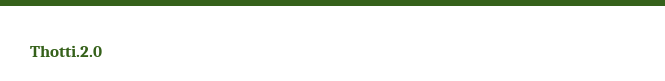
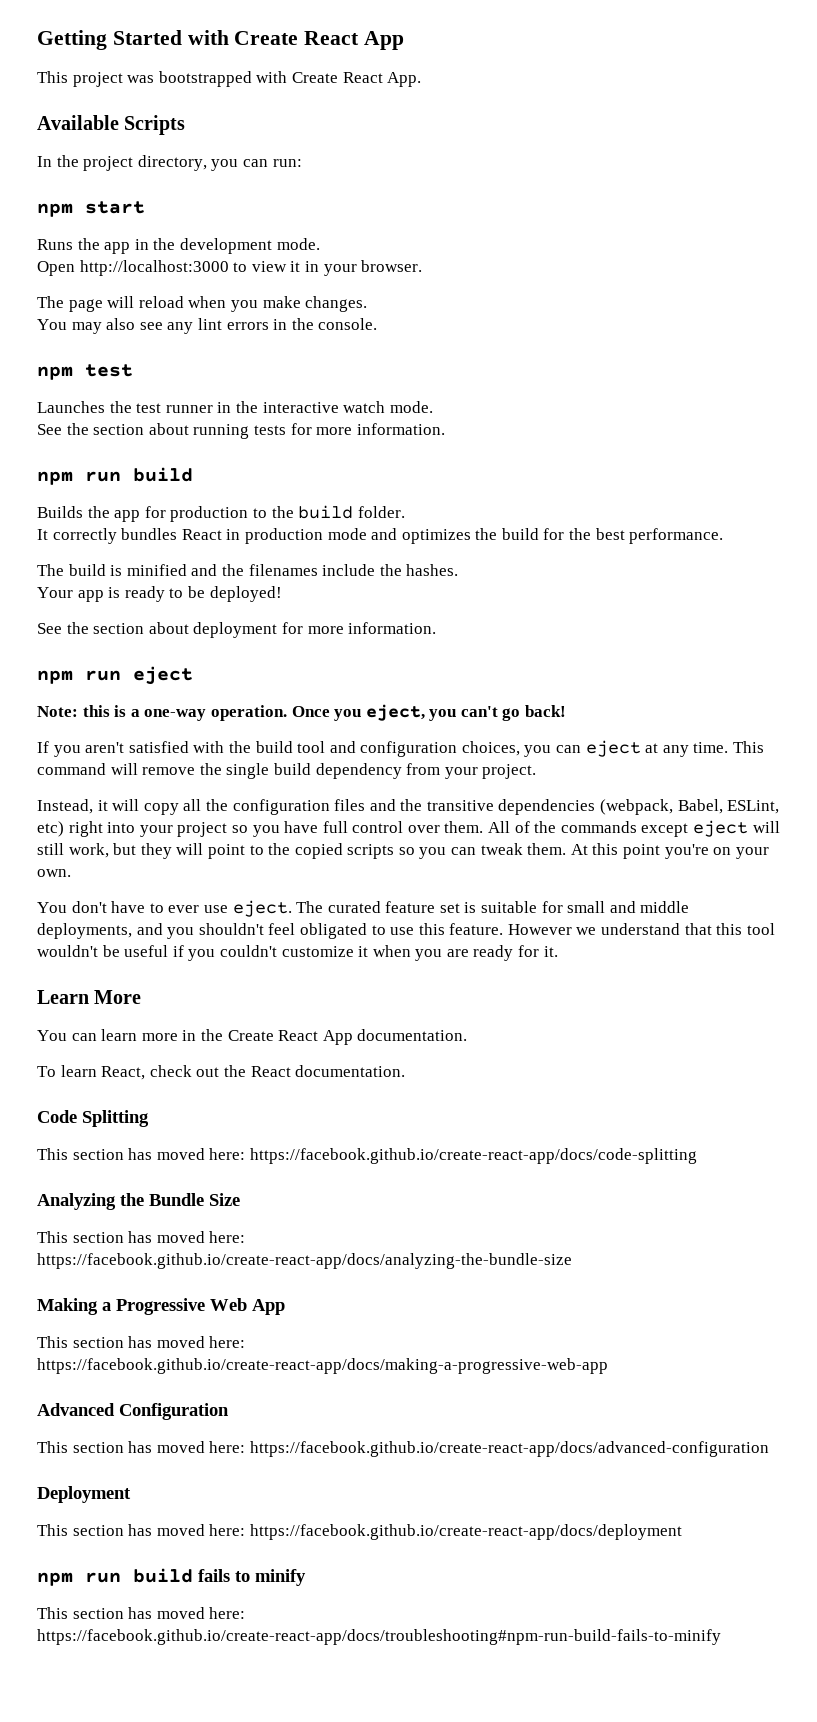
[30,45,102,57] Thotti.2.0 -> [37,30,405,50] [37,71,422,87] [37,115,186,135] [37,155,302,171] [37,201,145,217] [37,238,320,254] [37,260,423,276] [37,296,368,312] [37,318,378,334] [37,364,133,380] [37,401,433,413] [37,423,445,439] [37,467,193,485] [37,505,405,522] [37,528,724,544] [37,564,459,576] [37,586,282,602] [37,622,437,638] [37,666,193,685] [37,704,567,721] [37,740,765,757] [37,763,537,779] [37,799,780,815] [37,820,780,837] [37,843,769,859] [37,869,71,877] [37,900,690,917] [37,923,775,939] [37,945,558,961] [37,990,142,1004] [37,1029,468,1045] [37,1065,406,1080] [37,1110,149,1127] [37,1148,697,1164] [37,1193,240,1210] [37,1231,246,1243] [37,1253,572,1269] [37,1298,285,1315] [37,1336,246,1348] [37,1358,608,1374] [37,1403,229,1420] [37,1441,769,1457] [37,1486,131,1503] [37,1524,682,1540] [37,1568,306,1586] [37,1607,246,1619] [37,1629,721,1645] Getting Started with Create React App // This project was bootstrapped with Create React App. // Available Scripts // In the project directory, you can run: // npm start // Runs the app in the development mode. // Open http://localhost:3000 to view it in your browser. // The page will reload when you make changes. // You may also see any lint errors in the console. // npm test // Launches the test runner in the interactive watch mode. // See the section about running tests for more information. // npm run build // Builds the app for production to the build folder. // It correctly bundles React in production mode and optimizes the build for the best performance. // The build is minified and the filenames include the hashes. // Your app is ready to be deployed! // See the section about deployment for more information. // npm run eject // Note: this is a one-way operation. Once you eject, you can't go back! // If you aren't satisfied with the build tool and configuration choices, you can eject at any time. This command will remove the single build dependency from your project. // Instead, it will copy all the configuration files and the transitive dependencies (webpack, Babel, ESLint, etc) right into your project so you have full control over them. All of the commands except eject will still work, but they will point to the copied scripts so you can tweak them. At this point you're on your own. // You don't have to ever use eject. The curated feature set is suitable for small and middle deployments, and you shouldn't feel obligated to use this feature. However we understand that this tool wouldn't be useful if you couldn't customize it when you are ready for it. // Learn More // You can learn more in the Create React App documentation. // To learn React, check out the React documentation. // Code Splitting // This section has moved here: https://facebook.github.io/create-react-app/docs/code-splitting // Analyzing the Bundle Size // This section has moved here: https://facebook.github.io/create-react-app/docs/analyzing-the-bundle-size // Making a Progressive Web App // This section has moved here: https://facebook.github.io/create-react-app/docs/making-a-progressive-web-app // Advanced Configuration // This section has moved here: https://facebook.github.io/create-react-app/docs/advanced-configuration // Deployment // This section has moved here: https://facebook.github.io/create-react-app/docs/deployment // npm run build fails to minify // This section has moved here: https://facebook.github.io/create-react-app/docs/troubleshooting#npm-run-build-fails-to-minify

